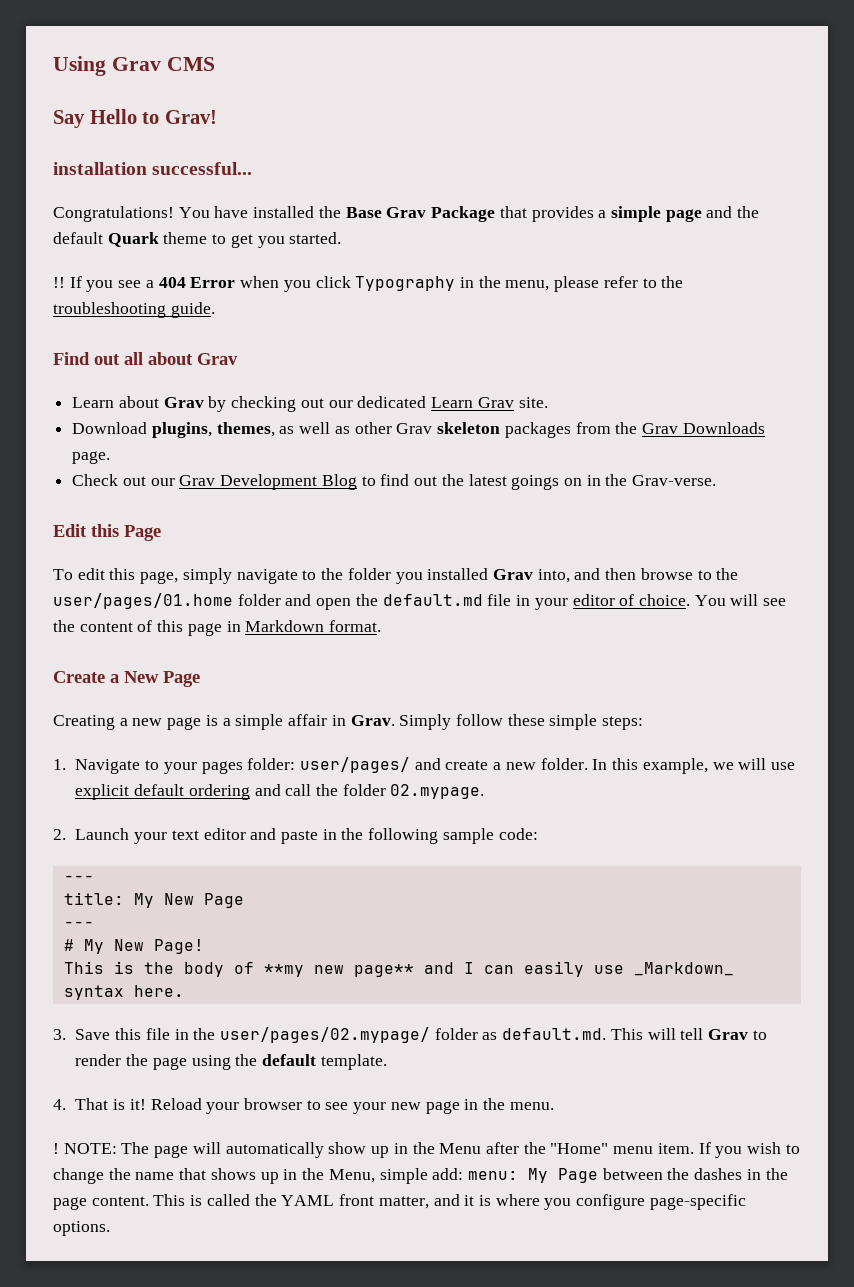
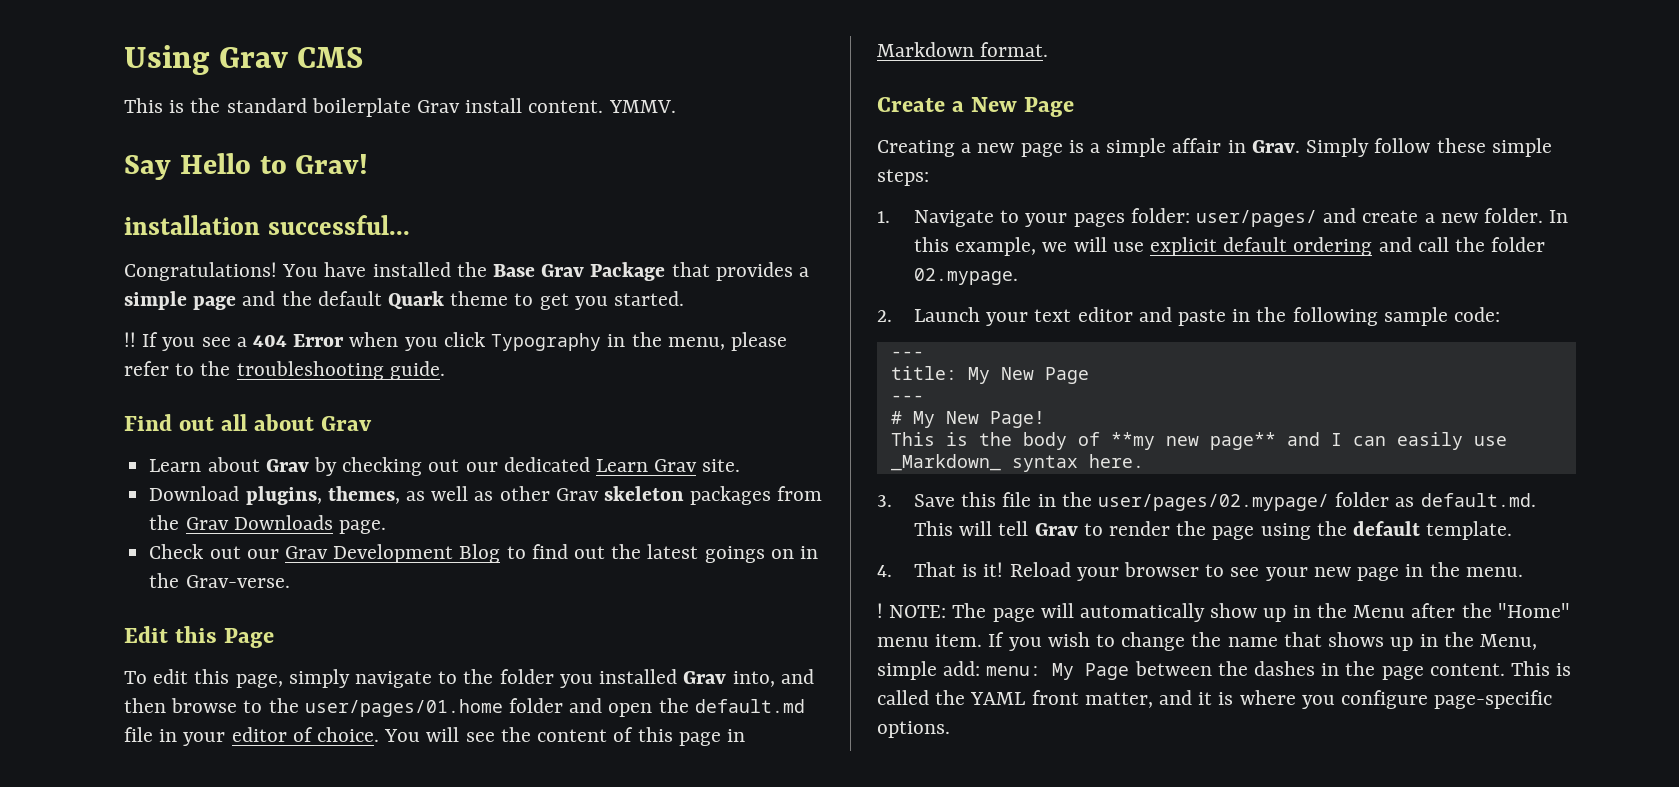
(215, 64) none -> [124,98,676,117] // This is the standard boilerplate Grav install content. YMMV.

